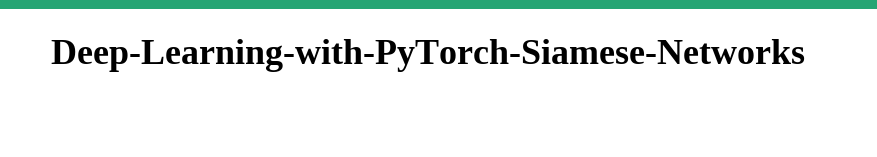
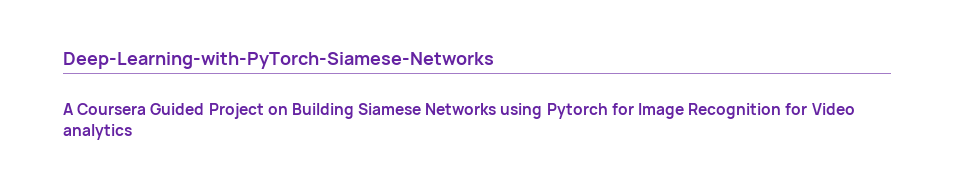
(805, 55) none -> [63,103,855,119] [63,124,132,140] // A Coursera Guided Project on Building Siamese Networks using Pytorch for Image Recognition for Video analytics

